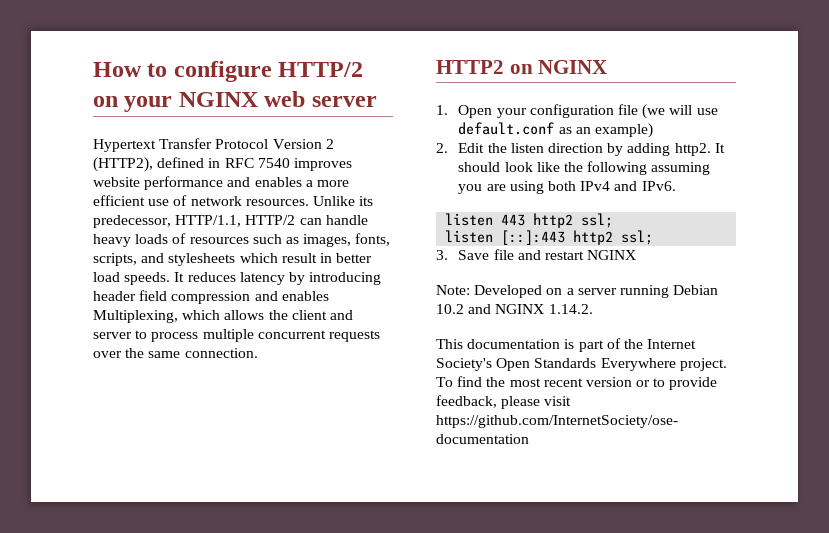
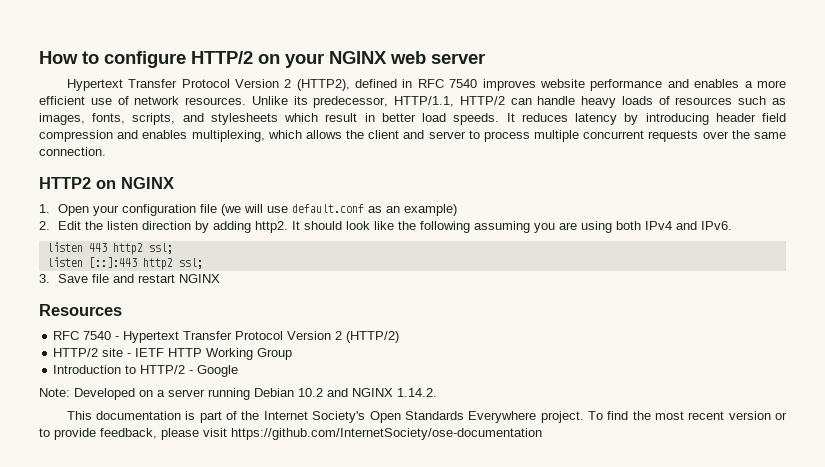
[93,310,178,323] Multiplexing, -> [191,130,265,142] multiplexing,
(637, 255) none -> [39,304,122,316] [53,331,400,343] [53,348,293,360] [53,365,239,377] // Resources // RFC 7540 - Hypertext Transfer Protocol Version 2 (HTTP/2) // HTTP/2 site - IETF HTTP Working Group // Introduction to HTTP/2 - Google

